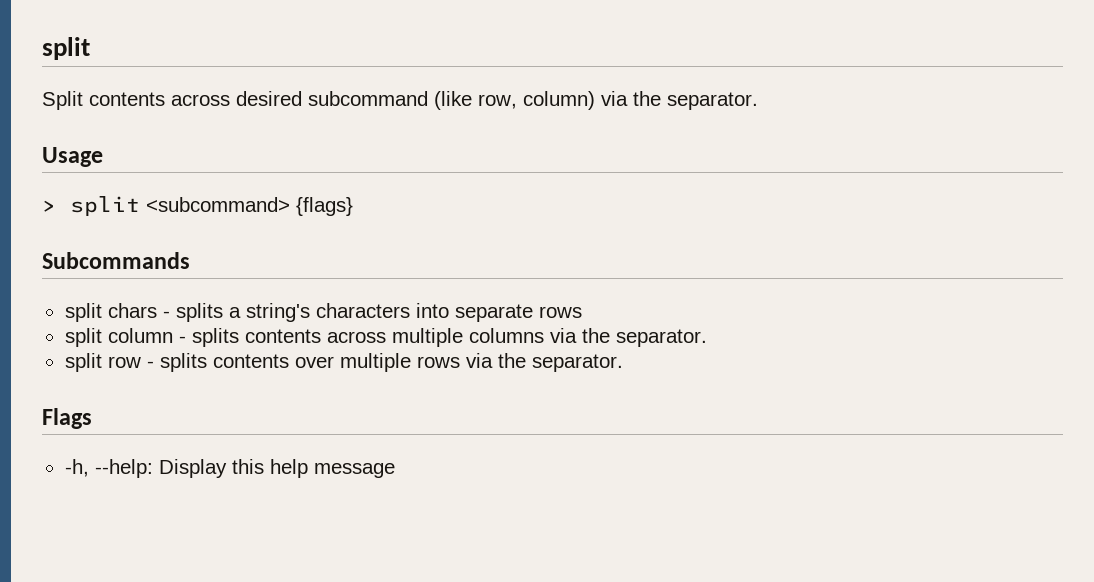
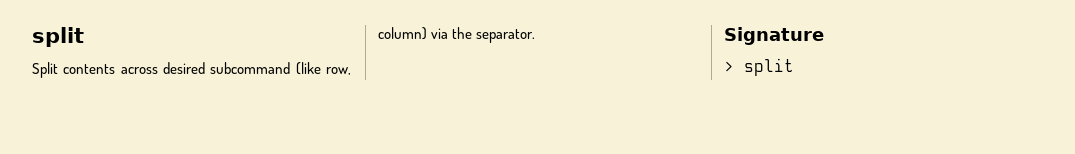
[42,147,103,167] Usage -> [724,27,824,45] Signature
[146,197,353,216] [42,252,190,269] [64,303,582,322] [64,328,707,347] [64,353,623,372] [42,408,92,429] [64,459,395,478] <subcommand> {flags} // Subcommands // split chars - splits a string's characters into separate rows // split column - splits contents across multiple columns via the separator. // split row - splits contents over multiple rows via the separator. // Flags // -h, --help: Display this help message -> (794, 67) none

